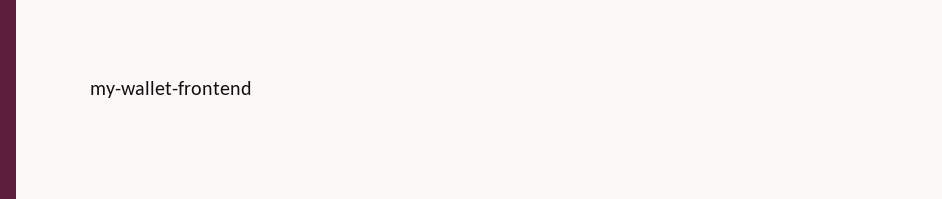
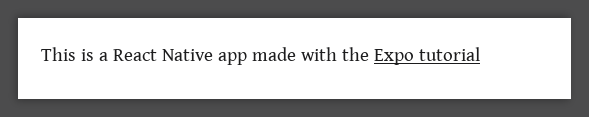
[90,81,252,98] my-wallet-frontend -> [41,47,480,65] This is a React Native app made with the Expo tutorial

